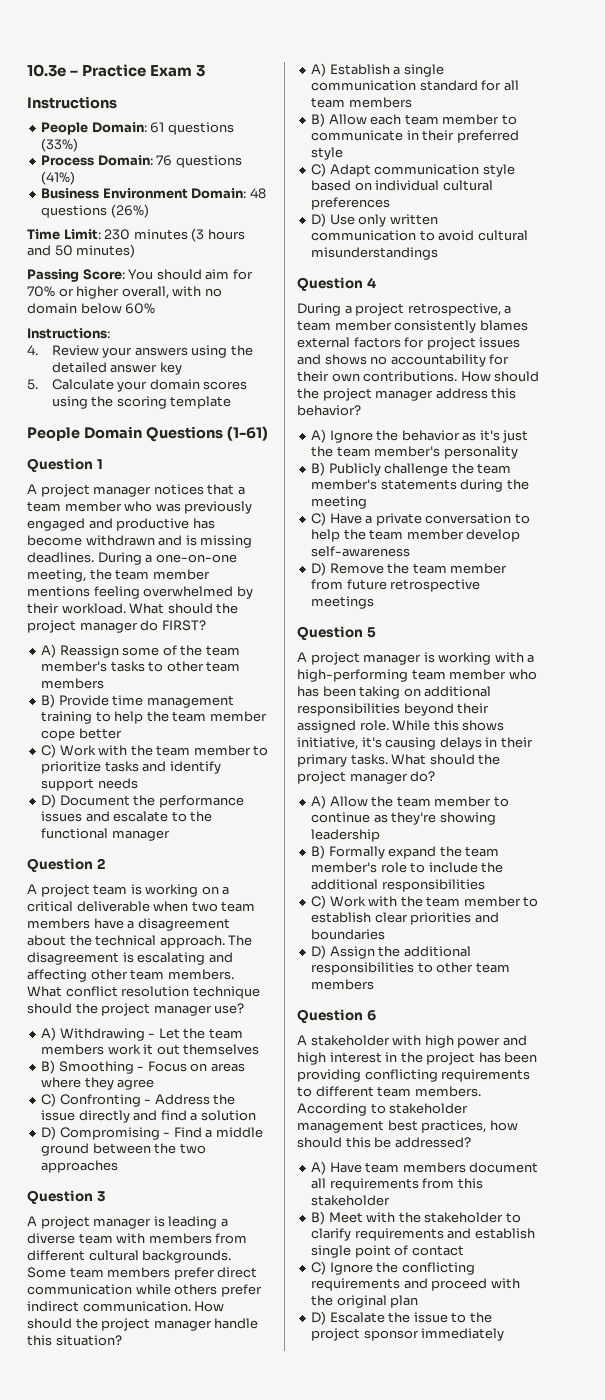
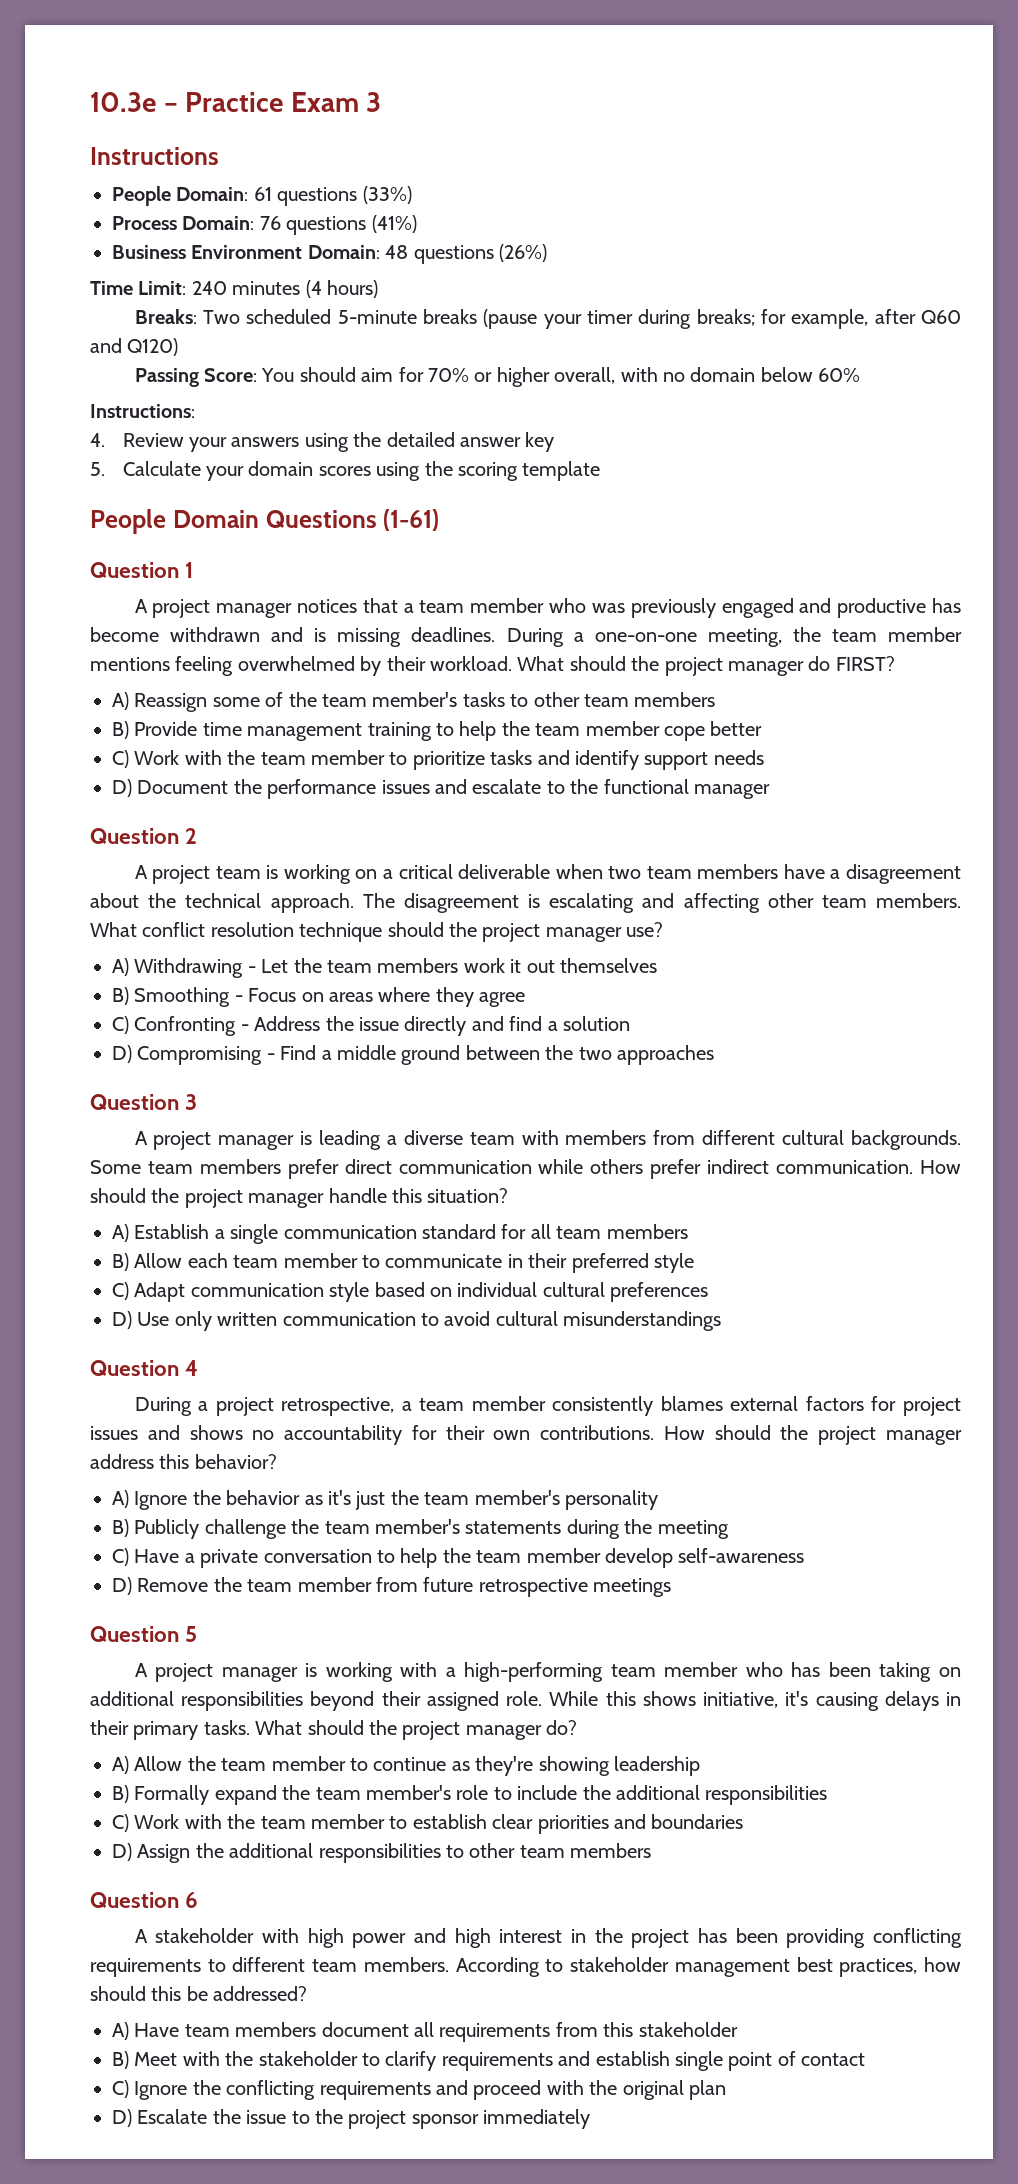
[104,228,245,242] [27,244,136,258] 230 minutes (3 hours and 50 minutes) -> [191,280,378,298] [134,309,961,329] [90,338,179,356] 240 minutes (4 hours) // Breaks: Two scheduled 5-minute breaks (pause your timer during breaks; for example, after Q60 and Q120)

